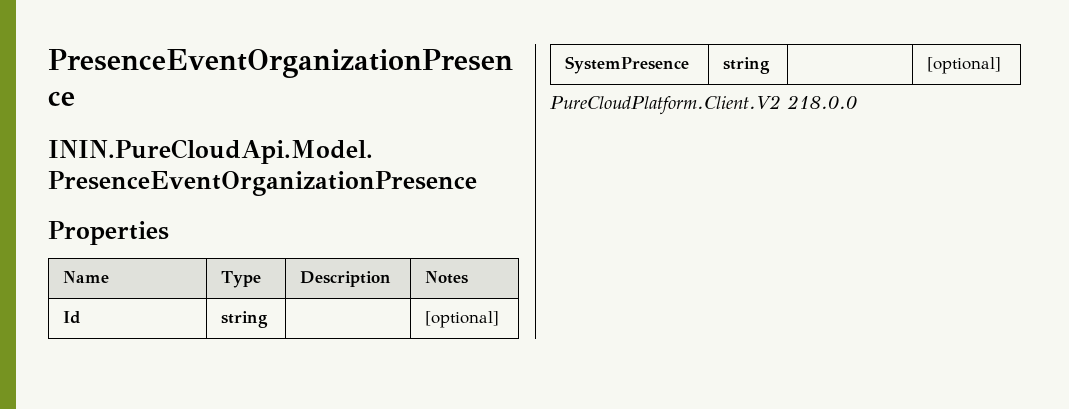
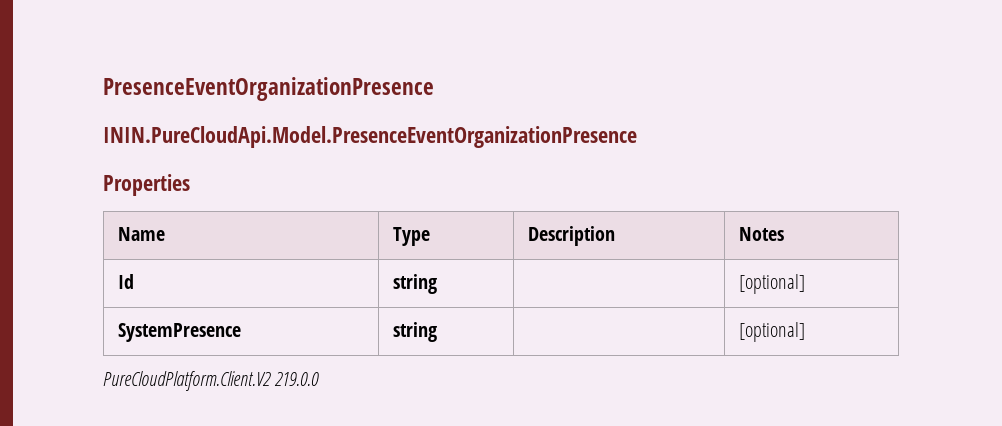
[787,95,857,109] 218.0.0 -> [274,372,320,386] 219.0.0

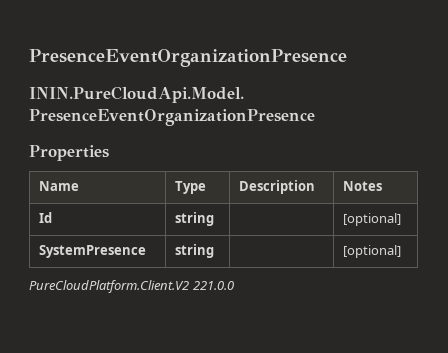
[274,372,320,386] 219.0.0 -> [192,281,234,290] 221.0.0

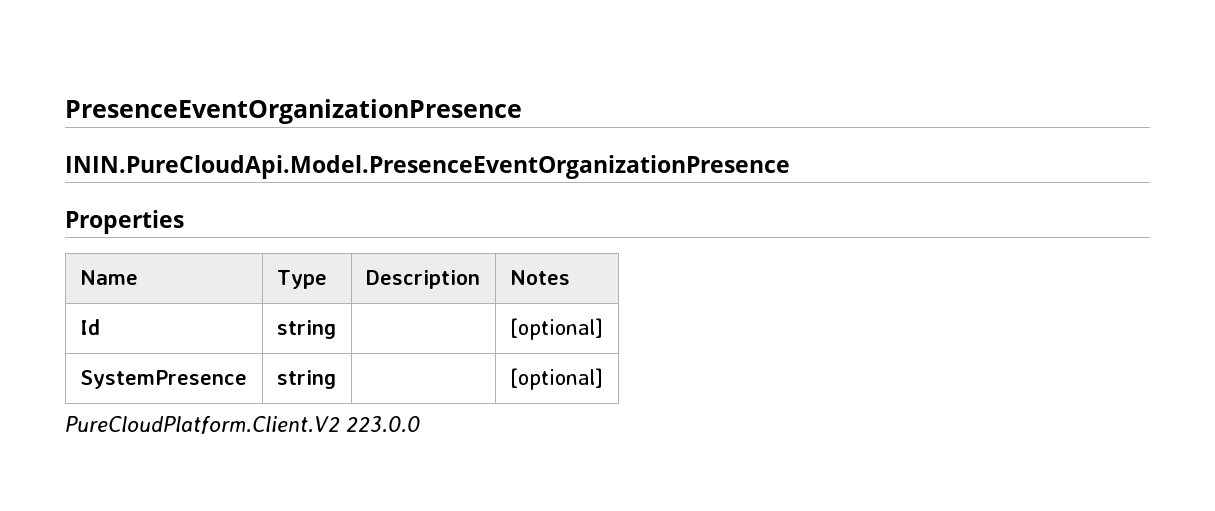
[192,281,234,290] 221.0.0 -> [345,416,420,433] 223.0.0

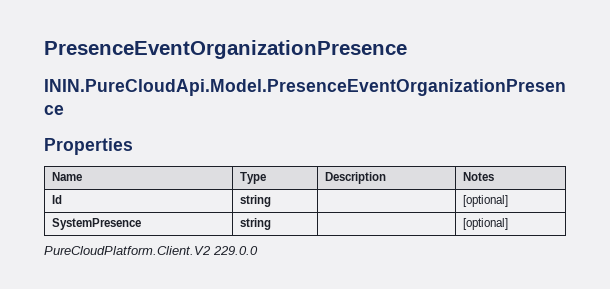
[345,416,420,433] 223.0.0 -> [213,246,258,255] 229.0.0

